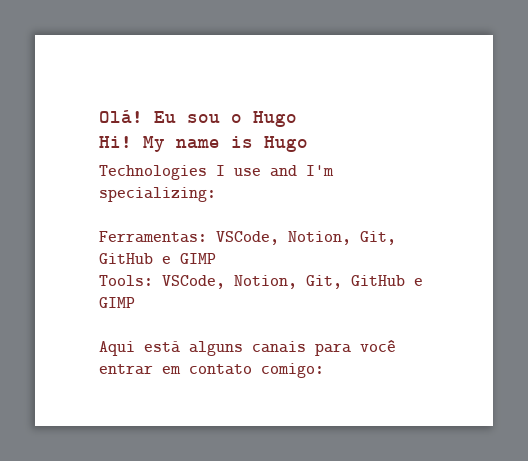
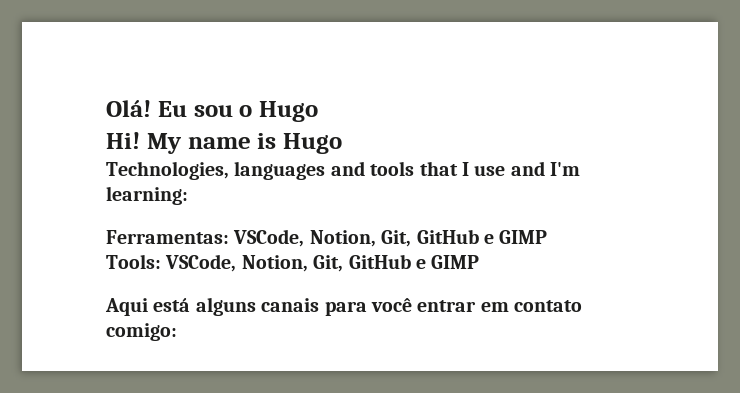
[99,165,207,180] Technologies -> [106,161,458,180] Technologies, languages and tools that
[99,187,216,202] specializing: -> [106,186,188,205] learning:

